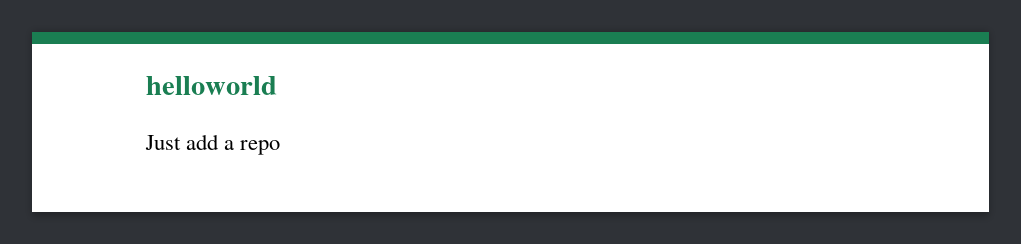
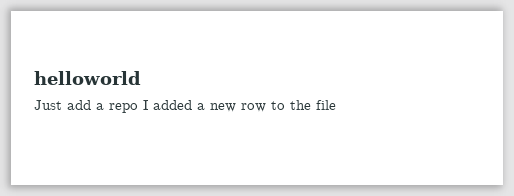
(281, 147) none -> [143,100,336,112] I added a new row to the file

